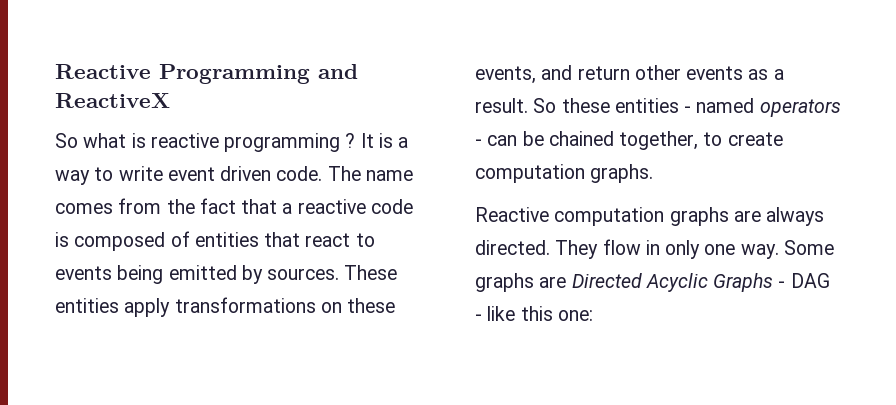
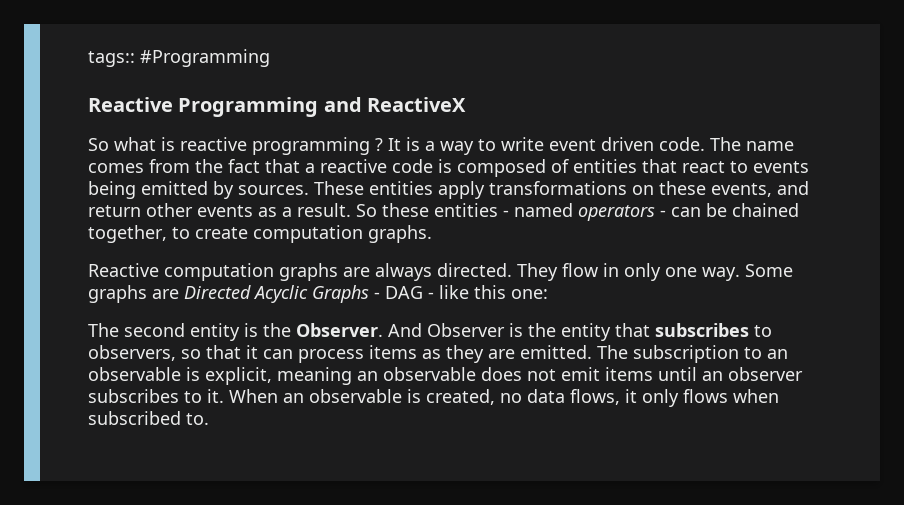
(55, 71) none -> [88,49,270,67] tags:: #Programming //
(593, 315) none -> [88,323,772,341] [88,345,788,363] [88,367,803,385] [88,389,779,407] [88,411,209,425] // The second entity is the Observer. And Observer is the entity that subscribes to observers, so that it can process items as they are emitted. The subscription to an observable is explicit, meaning an observable does not emit items until an observer subscribes to it. When an observable is created, no data flows, it only flows when subscribed to.

